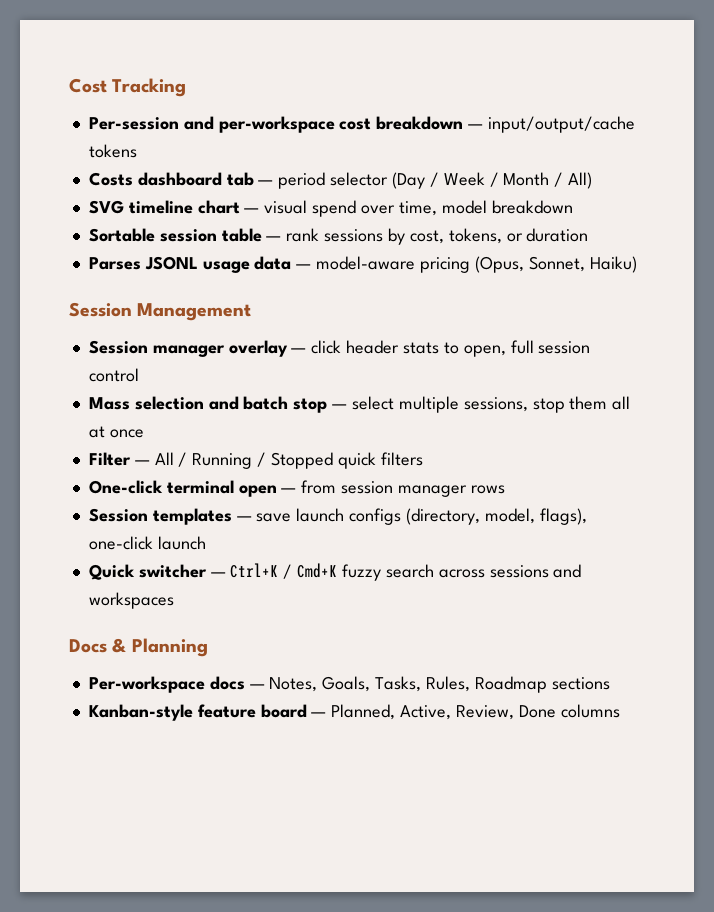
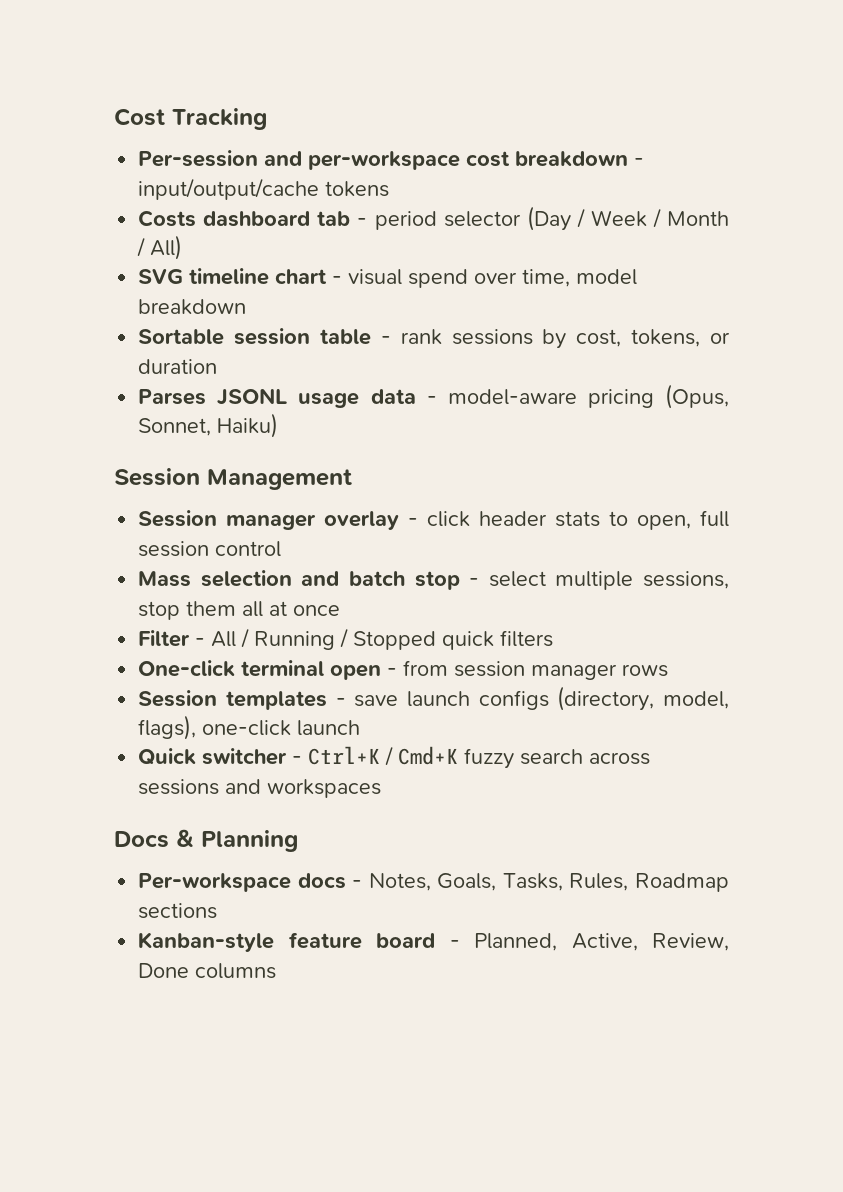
[468,124,484,129] — -> [634,158,645,166] -
[258,180,274,185] — -> [357,218,368,226] -
[244,208,260,213] — -> [332,276,343,284] -
[266,236,282,241] — -> [380,336,391,344] -
[296,264,312,269] — -> [426,396,437,404] -
[291,348,307,353] — -> [408,518,419,526] -
[332,404,348,409] — -> [469,578,480,586] -
[134,460,150,465] — -> [195,638,206,646] -
[281,488,297,493] — -> [387,668,398,676] -
[236,516,252,521] — -> [335,698,346,706] -
[210,572,226,577] — -> [292,756,303,764] -
[249,684,265,689] — -> [352,880,363,888] -
[311,712,327,717] — -> [449,940,460,948] -

